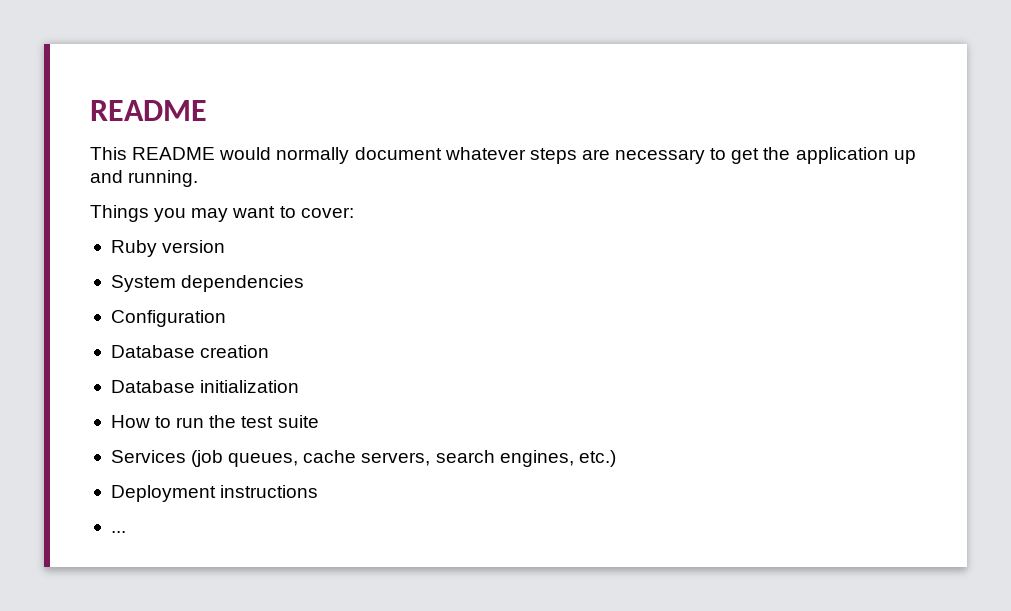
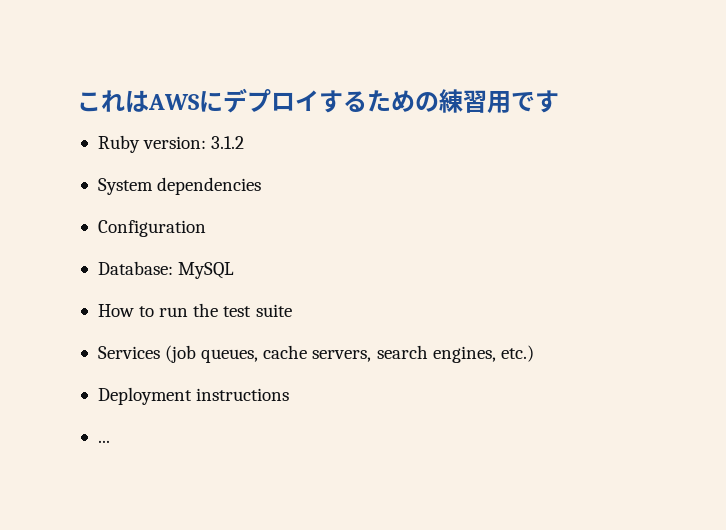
[90,100,207,121] [90,147,916,164] [90,170,199,187] [90,205,354,222] README // This README would normally document whatever steps are necessary to get the application up and running. // Things you may want to cover: -> [77,88,559,113] これはAWSにデプロイするための練習用です
[162,240,226,253] version -> [143,136,245,149] version: 3.1.2
[110,345,270,358] [110,380,300,393] Database creation // Database initialization -> [97,261,235,279] Database: MySQL

